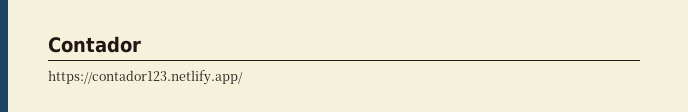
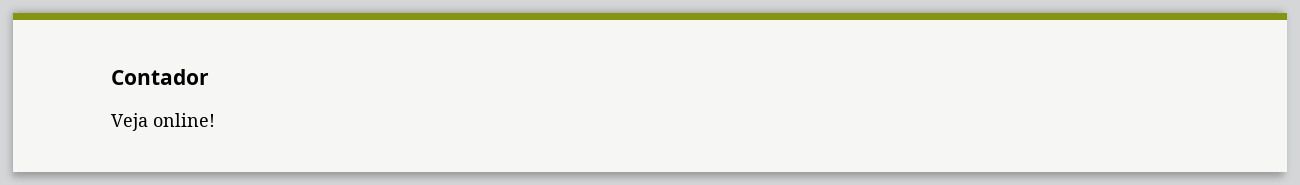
[48,70,243,85] https://contador123.netlify.app/ -> [111,113,215,131] Veja online!

